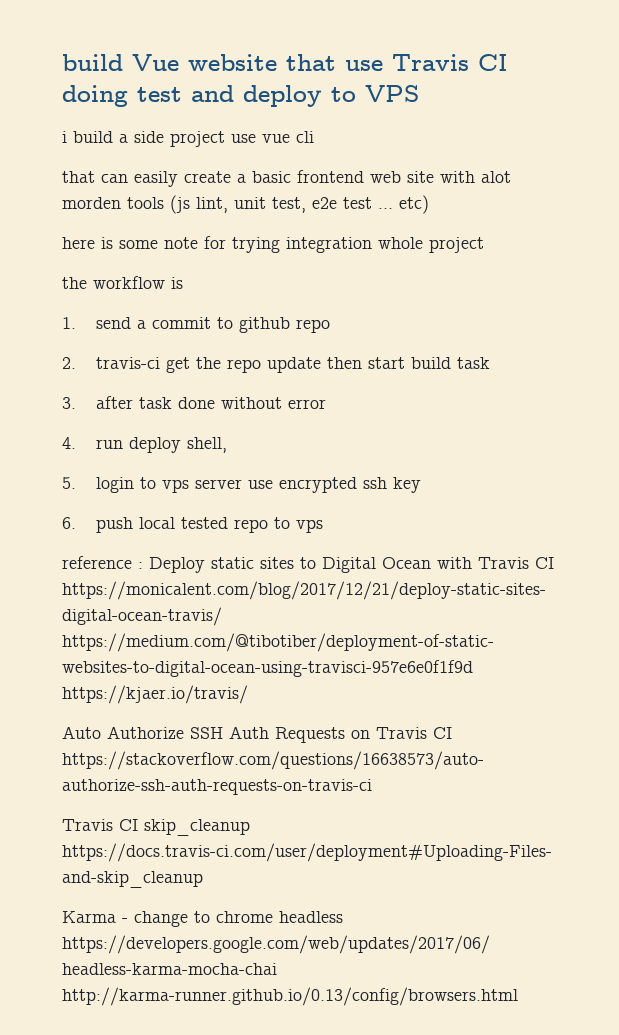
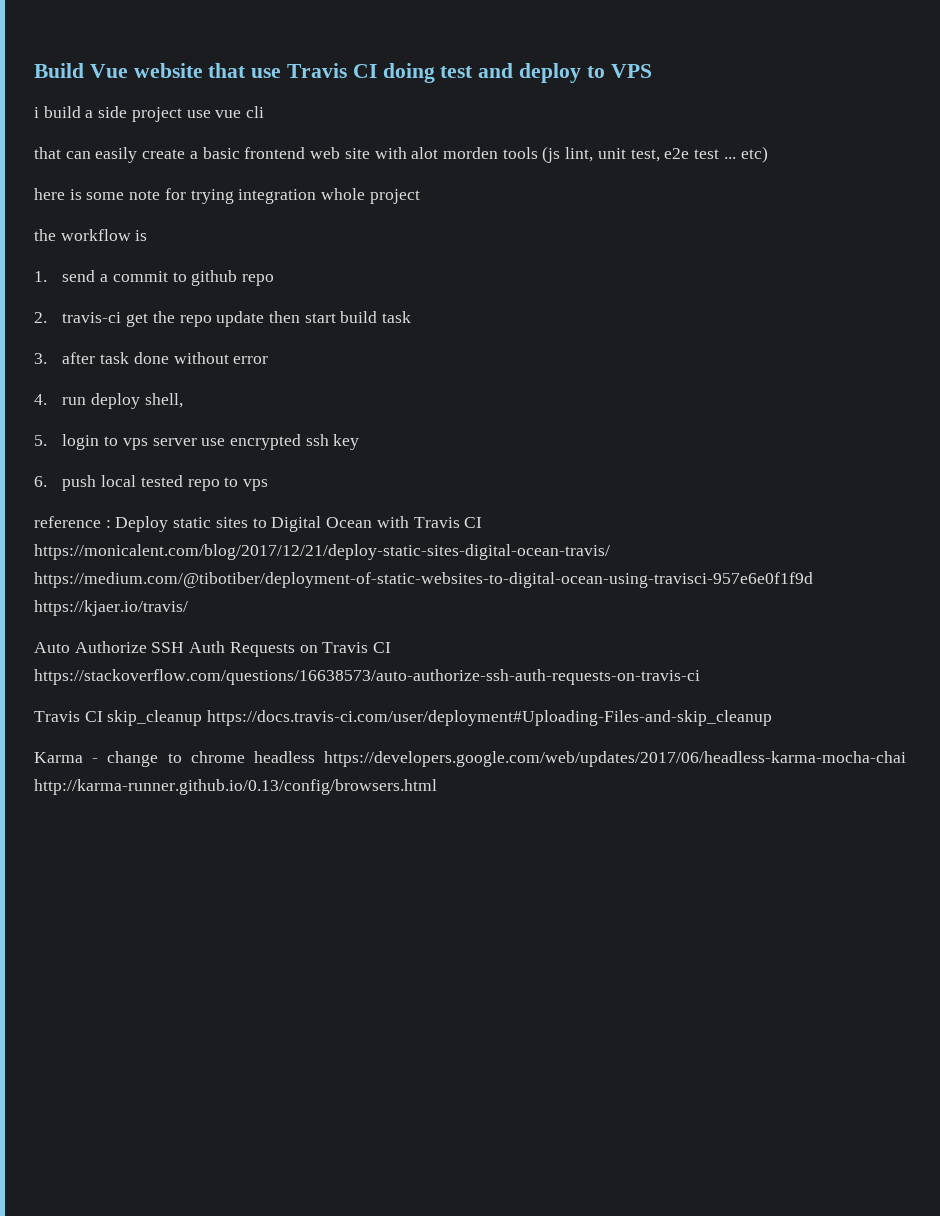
[62,54,123,71] build -> [34,63,84,78] Build

